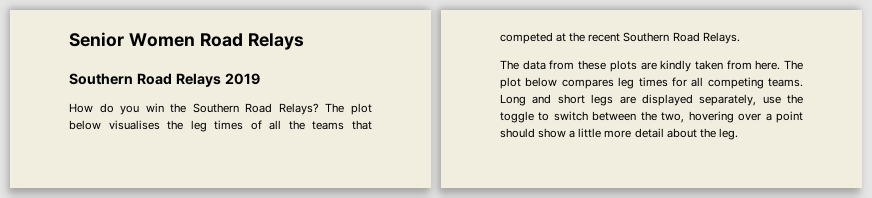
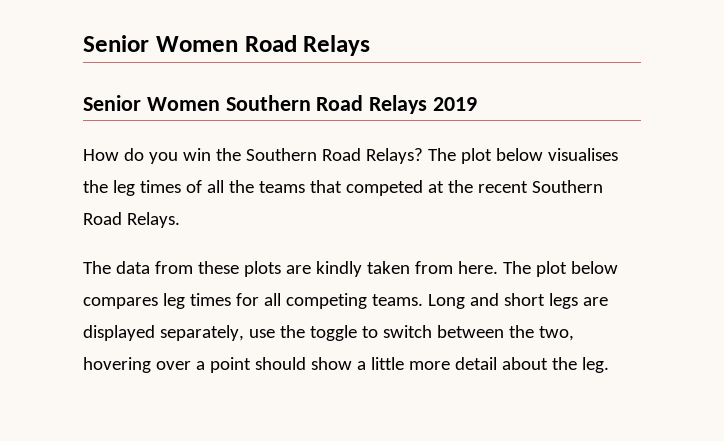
(304, 41) none -> [83,95,220,111] Senior Women

